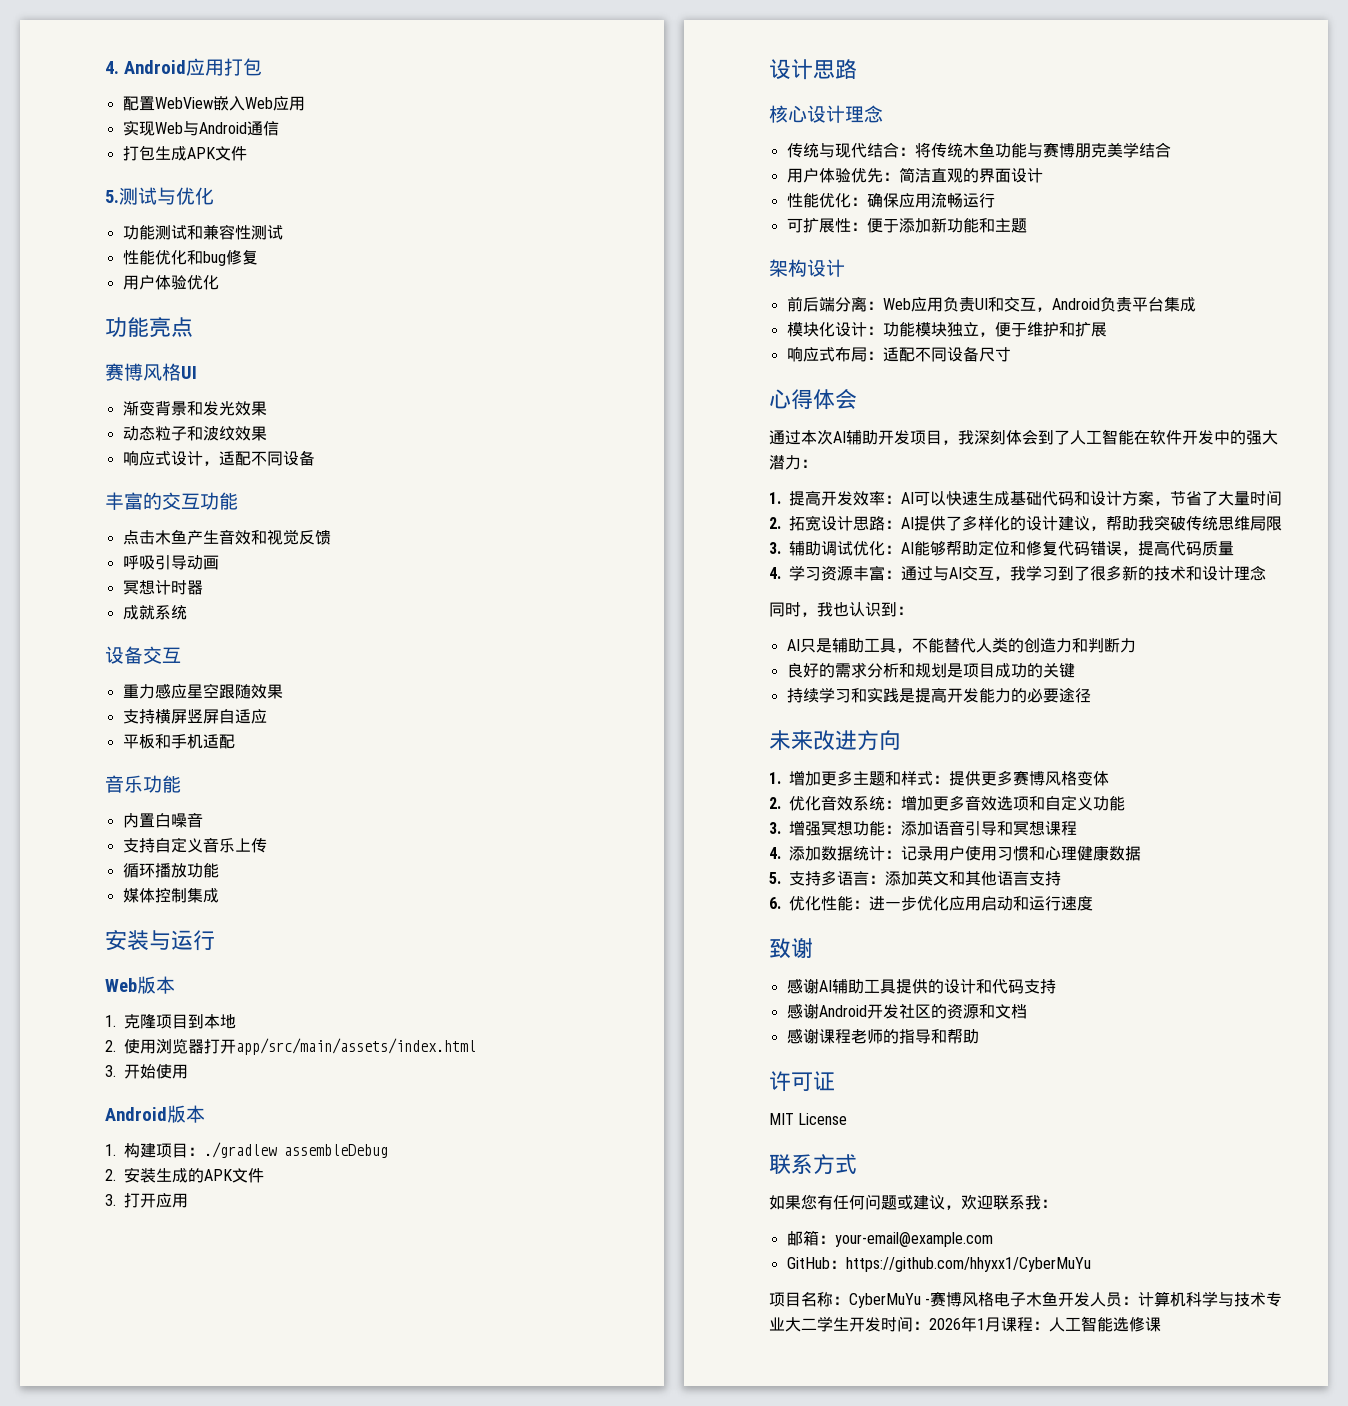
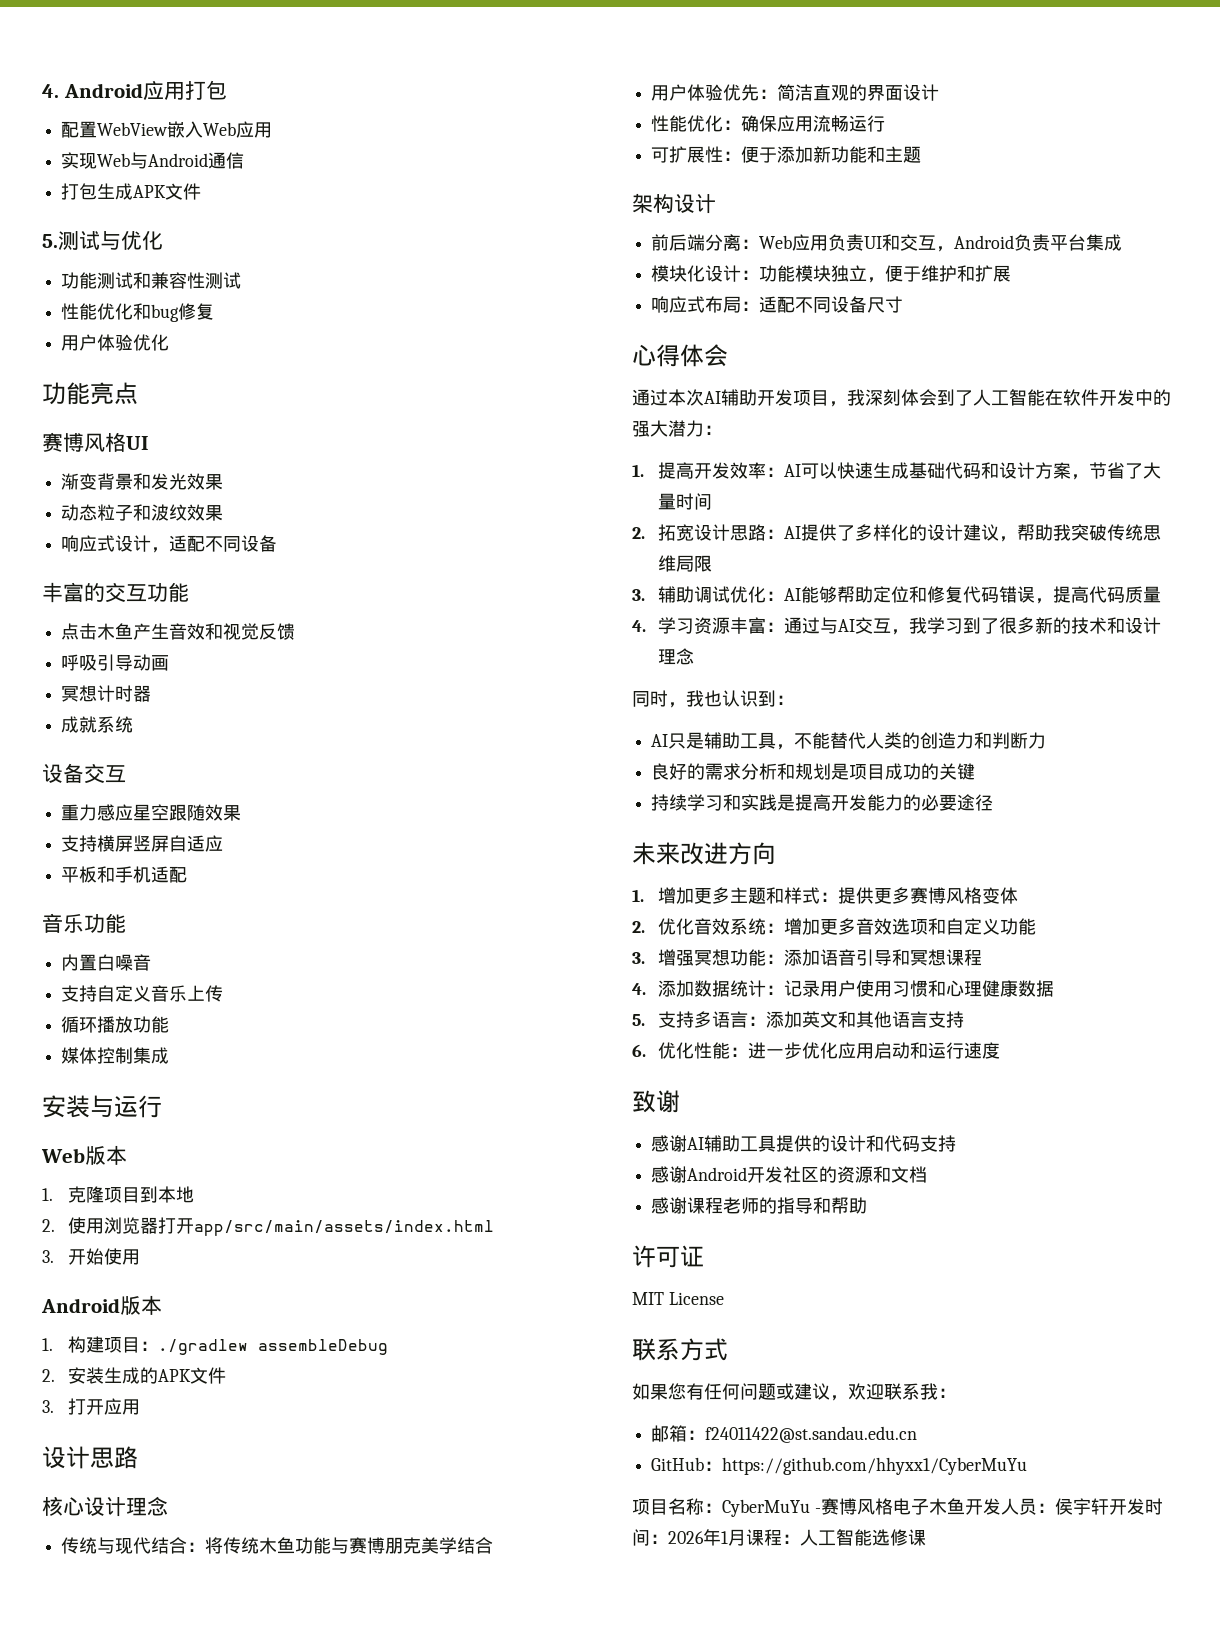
[834,1232,993,1247] your-email@example.com -> [705,1426,918,1443] f24011422@st.sandau.edu.cn
[1138,1291,1283,1307] [769,1316,849,1332] 计算机科学与技术专业大二学生 -> [1054,1498,1109,1515] 侯宇轩

